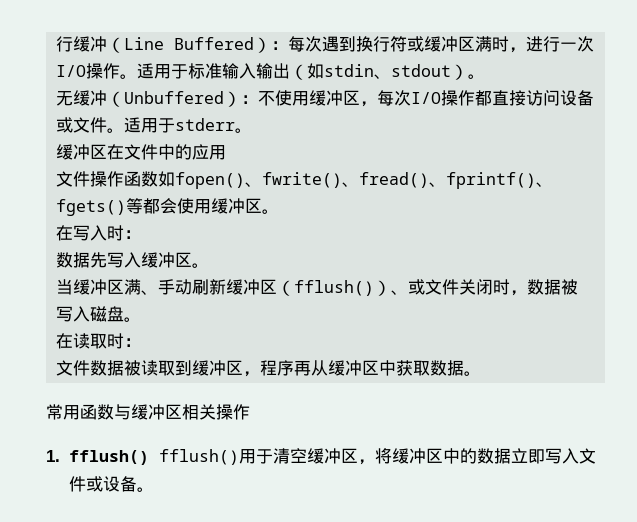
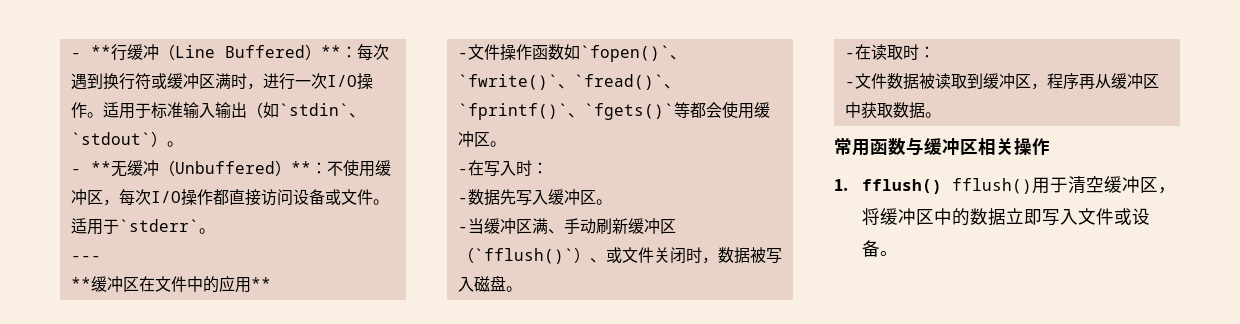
(56, 44) none -> [70,45,111,58] - **
(272, 45) none -> [320,45,341,58] **
[324,64,452,79] stdin、stdout -> [278,103,365,118] [70,132,151,145] `stdin`、`stdout`
(486, 76) none -> [70,161,111,174] - **
(242, 99) none -> [290,161,311,174] **
[175,118,253,133] stderr。 // -> [118,219,215,234] [70,255,101,261] [70,277,91,290] `stderr`。 // --- // **
(227, 152) // -> [250,277,271,290] [457,52,468,58] ** // -
[175,172,554,189] [56,199,127,216] fopen()、fwrite()、fread()、fprintf()、fgets() -> [579,45,686,62] [457,74,680,90] [457,103,674,120] `fopen()`、`fwrite()`、`fread()`、`fprintf()`、`fgets()`
(280, 211) none -> [457,168,468,174] -
(142, 234) none -> [457,197,468,203] -
(210, 265) none -> [457,226,468,232] -
[294,280,375,296] fflush() -> [473,248,574,264] `fflush()`
(142, 319) none -> [844,52,855,58] -
(142, 342) none -> [844,81,855,87] -

